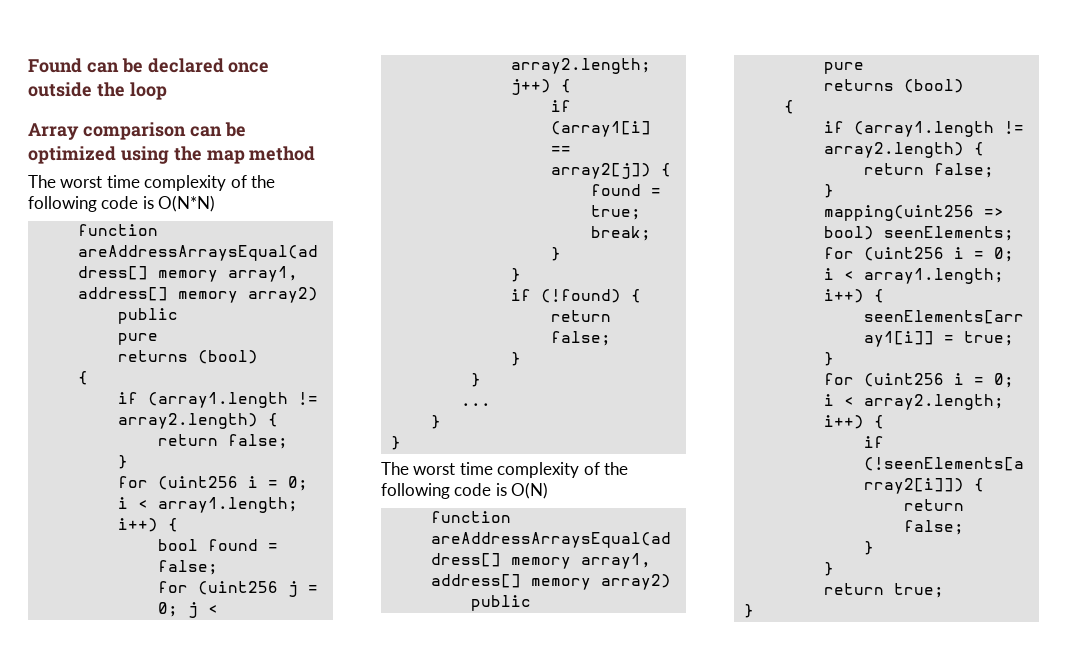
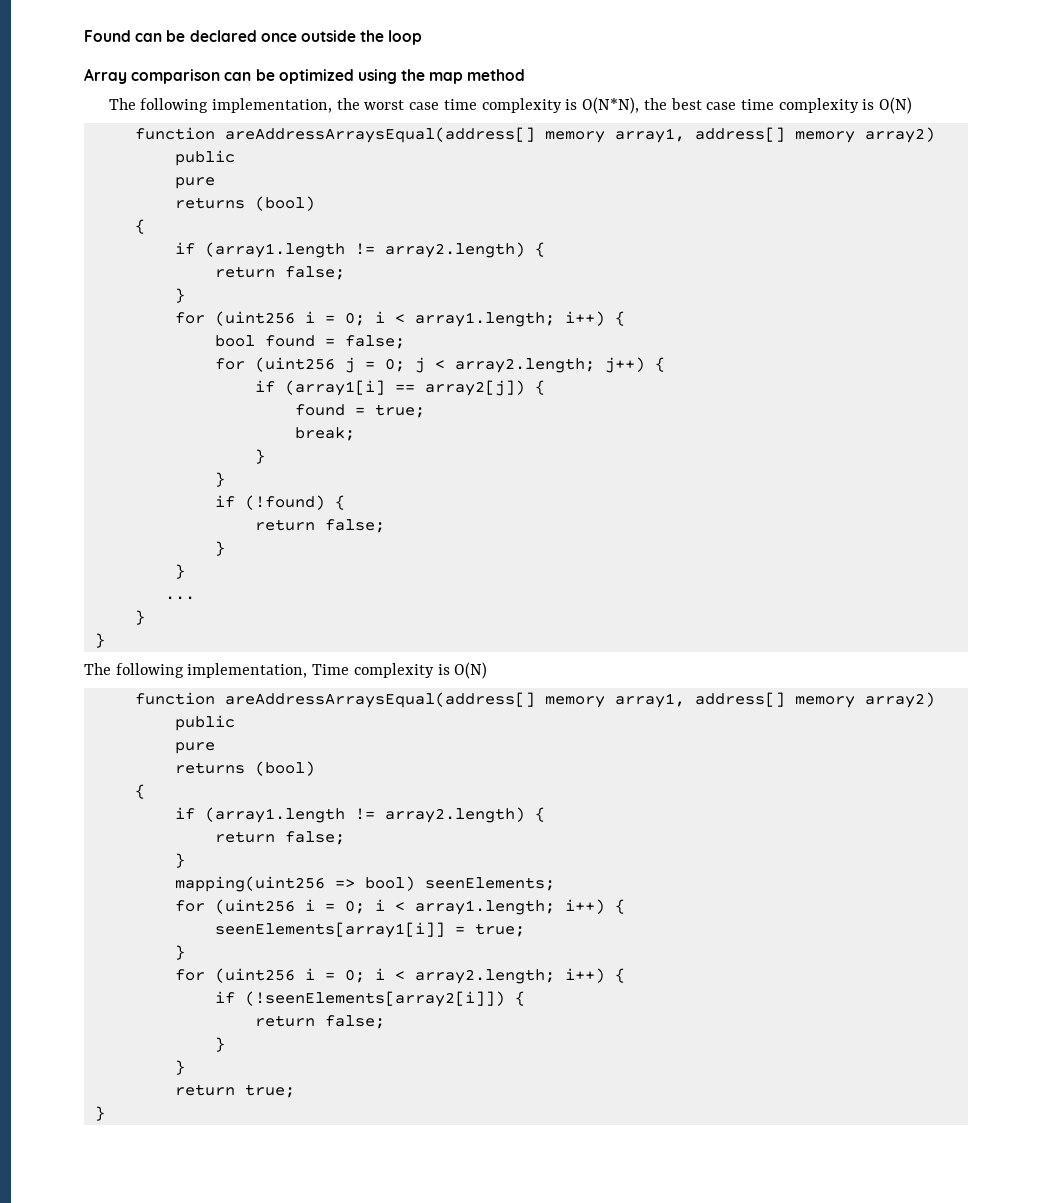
[60,175,276,191] [28,195,216,212] worst time complexity of the following code is O(N*N) -> [140,97,913,114] following implementation, the worst case time complexity is O(N*N), the best case time complexity is O(N)
[413,462,629,478] [381,483,492,499] worst time complexity of the following code -> [115,663,434,678] following implementation, Time complexity

